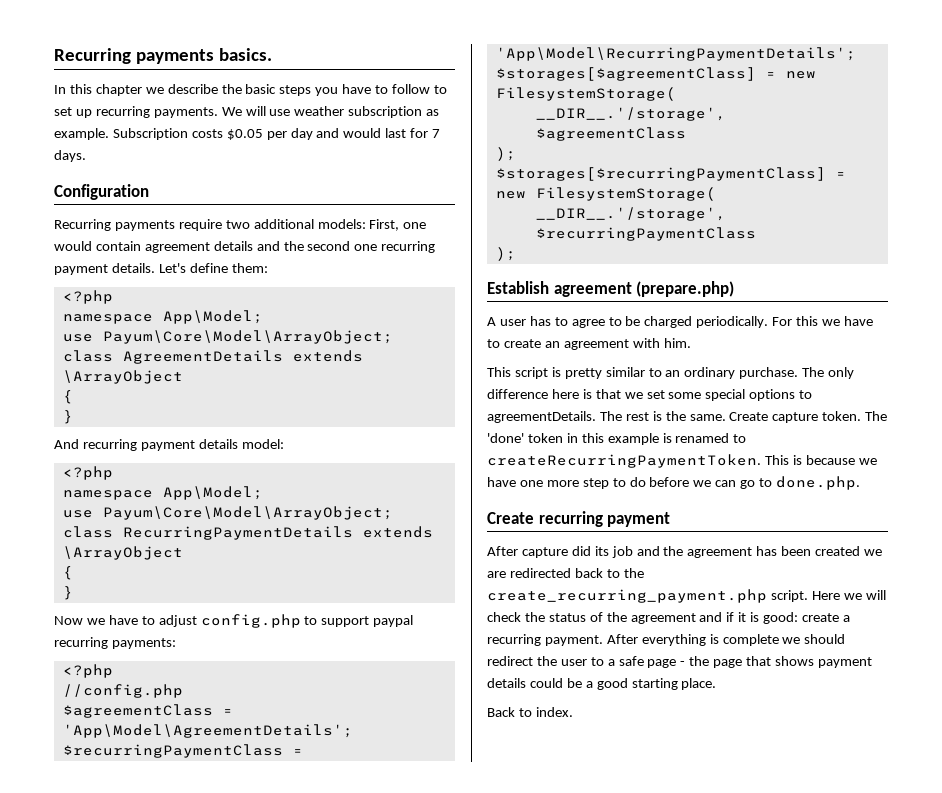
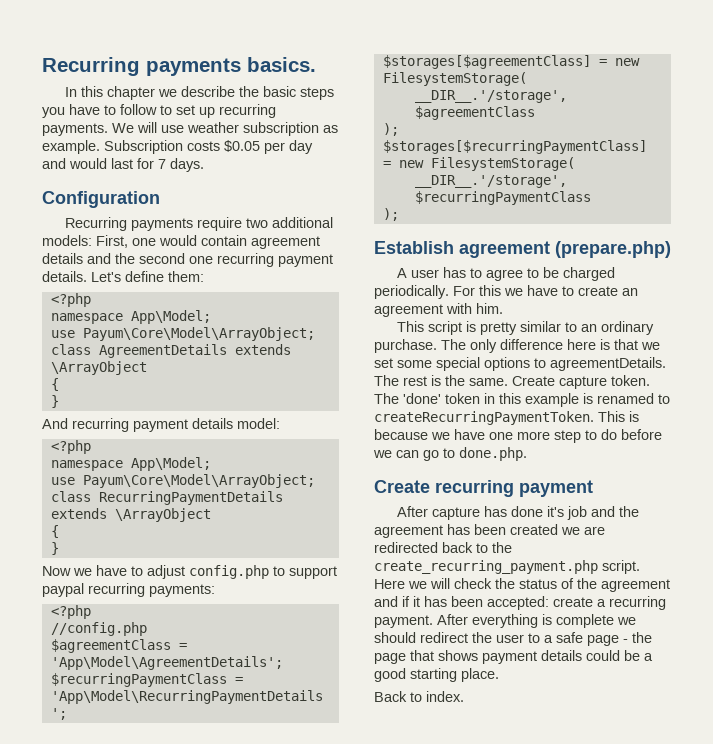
[571,546,609,556] did its -> [484,506,565,517] has done it's
[750,612,799,624] is good: -> [424,596,549,610] has been accepted:

